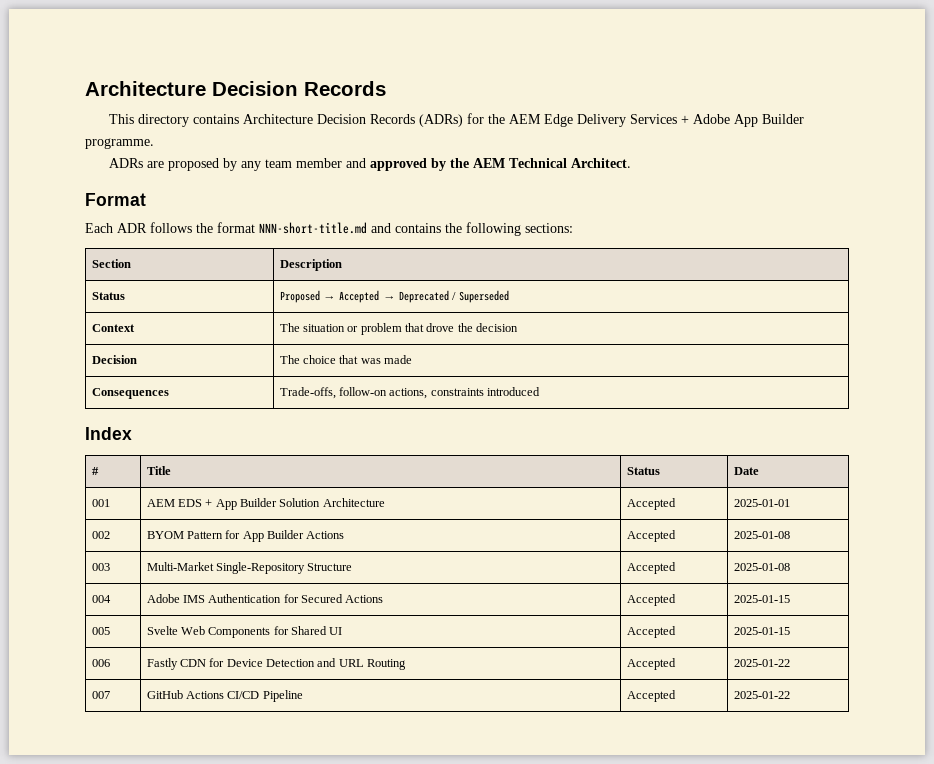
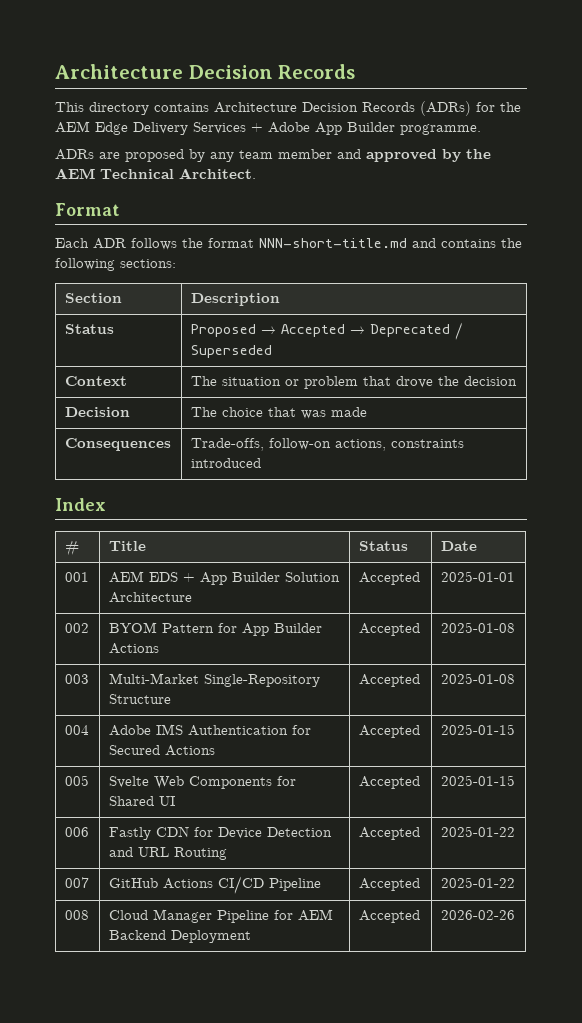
(790, 695) none -> [64,910,89,920] [108,909,333,923] [108,930,251,943] [358,910,420,923] [440,910,515,920] // 008 | Cloud Manager Pipeline for AEM Backend Deployment | Accepted | 2026-02-26

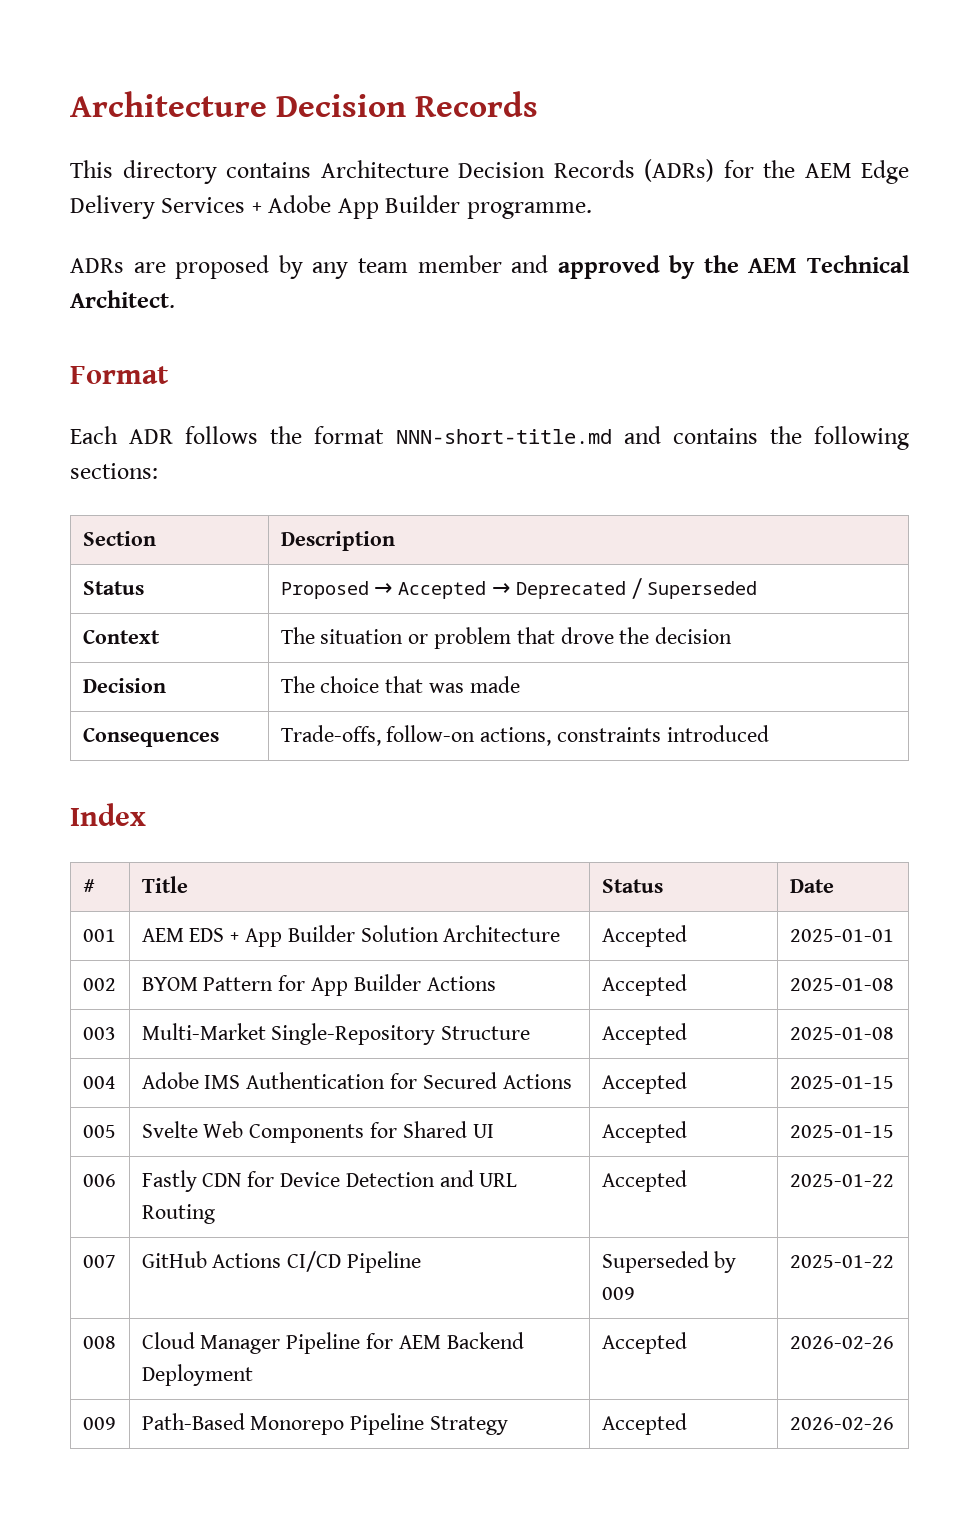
[358,878,420,891] Accepted -> [601,1251,737,1273] [601,1287,635,1300] Superseded by 009
(515, 915) none -> [82,1417,116,1430] [141,1413,508,1435] [601,1413,687,1435] [789,1417,894,1430] // 009 | Path-Based Monorepo Pipeline Strategy | Accepted | 2026-02-26

